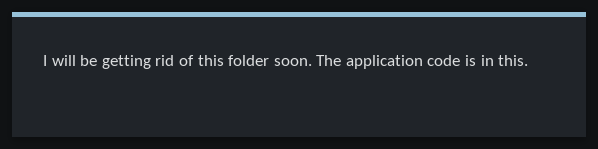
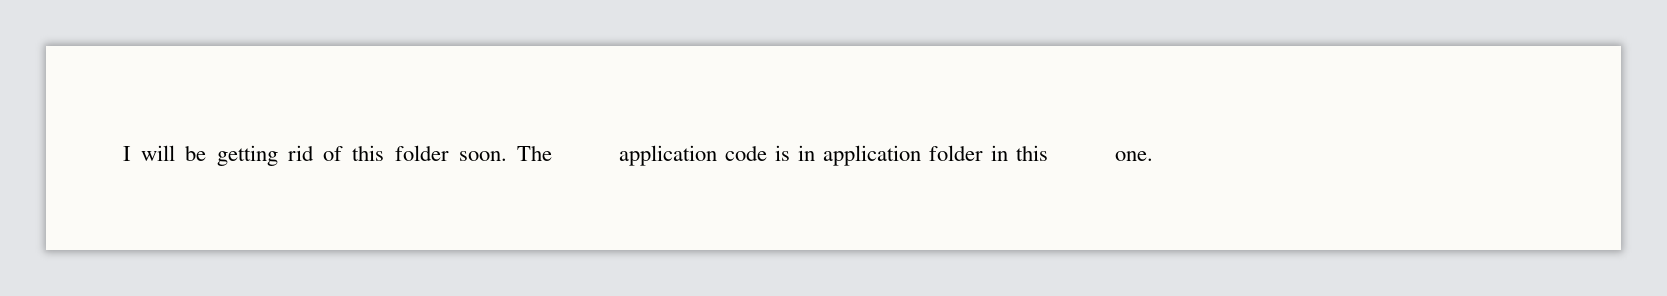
[498,55,529,66] this. -> [823,145,1153,166] application folder in this one.

